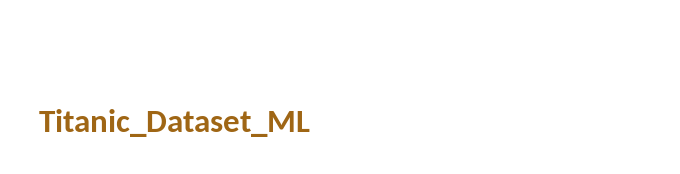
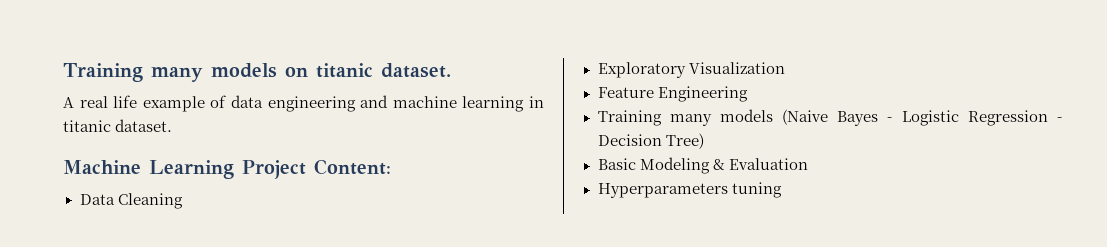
[39,109,310,137] Titanic_Dataset_ML -> [63,63,451,82] [63,95,545,112] [63,119,173,132] [63,159,391,179] [79,193,183,209] [597,62,785,78] [597,86,748,102] [597,109,1062,126] [597,133,704,149] [597,157,808,174] [597,182,782,198] Training many models on titanic dataset. // A real life example of data engineering and machine learning in titanic dataset. // Machine Learning Project Content: // Data Cleaning // Exploratory Visualization // Feature Engineering // Training many models (Naive Bayes - Logistic Regression - Decision Tree) // Basic Modeling & Evaluation // Hyperparameters tuning

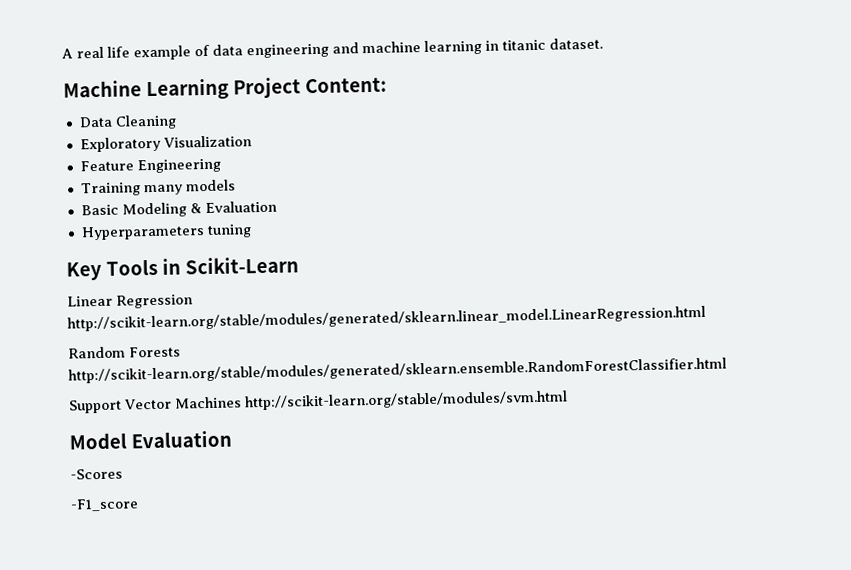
[63,63,451,82] Training many models on titanic dataset. // -> (61, 53) none
[782,109,1062,126] [597,133,704,149] (Naive Bayes - Logistic Regression - Decision Tree) -> (236, 185) none
(782, 190) none -> [66,256,299,281] [67,294,193,309] [67,305,706,332] [68,346,181,359] [68,357,727,384] [69,390,568,414] [69,430,232,450] [70,468,123,480] [70,498,139,512] // Key Tools in Scikit-Learn // Linear Regression http://scikit-learn.org/stable/modules/generated/sklearn.linear_model.LinearRegression.html // Random Forests http://scikit-learn.org/stable/modules/generated/sklearn.ensemble.RandomForestClassifier.html // Support Vector Machines http://scikit-learn.org/stable/modules/svm.html // Model Evaluation // -Scores // -F1_score

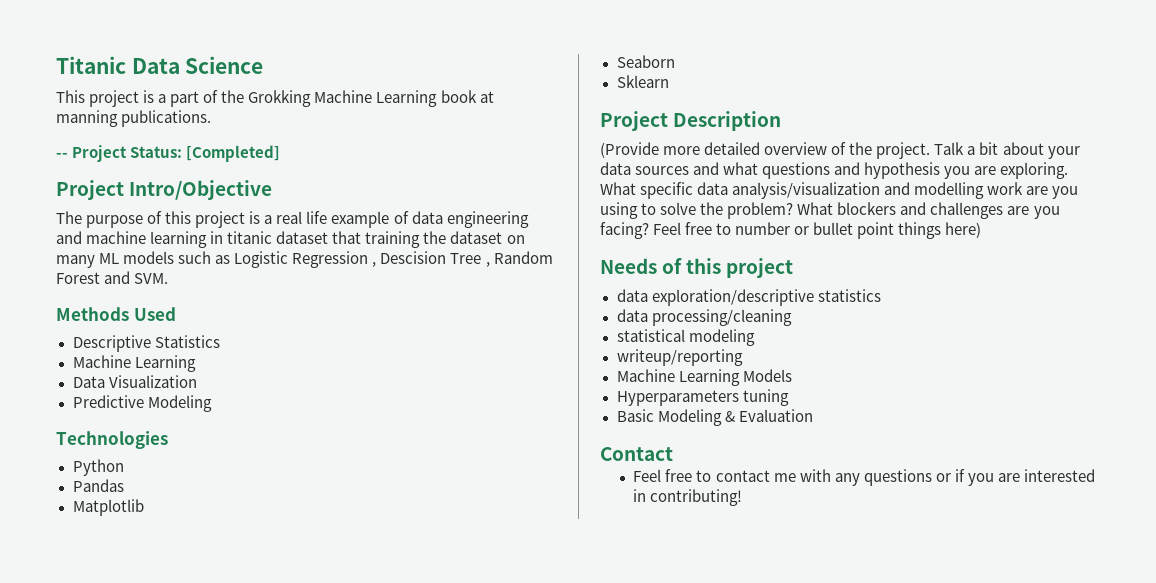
[61,48,73,59] A -> [56,56,264,74] [56,90,494,107] [56,110,212,127] [56,145,281,162] [56,180,273,200] [56,211,273,228] Titanic Data Science // This project is a part of the Grokking Machine Learning book at manning publications. // -- Project Status: [Completed] // Project Intro/Objective // The purpose of this project is a
[549,37,603,50] [63,77,387,101] [78,114,177,130] [79,136,161,153] dataset. // Machine Learning Project Content: // Data Cleaning // Exploratory -> [276,231,525,248] [56,251,553,268] [56,271,169,284] [56,307,176,321] [72,335,220,352] [72,355,196,372] [72,376,105,388] dataset that training the dataset on many ML models such as Logistic Regression , Descision Tree , Random Forest and SVM. // Methods Used // Descriptive Statistics // Machine Learning // Data
[79,158,221,174] [80,179,236,197] [80,200,277,218] [80,224,252,241] [66,256,299,281] [67,294,193,309] [67,305,706,332] [68,346,181,359] [68,357,727,384] [69,390,568,414] [69,430,232,450] [70,468,123,480] [70,498,139,512] Feature Engineering // Training many models // Basic Modeling & Evaluation // Hyperparameters tuning // Key Tools in Scikit-Learn // Linear Regression http://scikit-learn.org/stable/modules/generated/sklearn.linear_model.LinearRegression.html // Random Forests http://scikit-learn.org/stable/modules/generated/sklearn.ensemble.RandomForestClassifier.html // Support Vector Machines http://scikit-learn.org/stable/modules/svm.html // Model Evaluation // -Scores // -F1_score -> [72,395,212,412] [56,431,168,449] [72,459,124,476] [72,479,124,492] [72,499,144,516] [616,55,675,68] [616,75,669,88] [600,111,782,131] [600,142,1080,159] [600,162,1069,179] [600,182,1079,199] [600,202,1060,219] [600,222,982,239] [600,258,794,278] [616,289,881,306] [616,309,792,326] [616,329,755,346] [616,349,743,366] [616,369,792,386] [616,389,789,406] [616,409,813,426] [600,447,673,461] [633,469,1095,486] [633,489,743,506] Predictive Modeling // Technologies // Python // Pandas // Matplotlib // Seaborn // Sklearn // Project Description // (Provide more detailed overview of the project. Talk a bit about your data sources and what questions and hypothesis you are exploring. What specific data analysis/visualization and modelling work are you using to solve the problem? What blockers and challenges are you facing? Feel free to number or bullet point things here) // Needs of this project // data exploration/descriptive statistics // data processing/cleaning // statistical modeling // writeup/reporting // Machine Learning Models // Hyperparameters tuning // Basic Modeling & Evaluation // Contact // Feel free to contact me with any questions or if you are interested in contributing!

